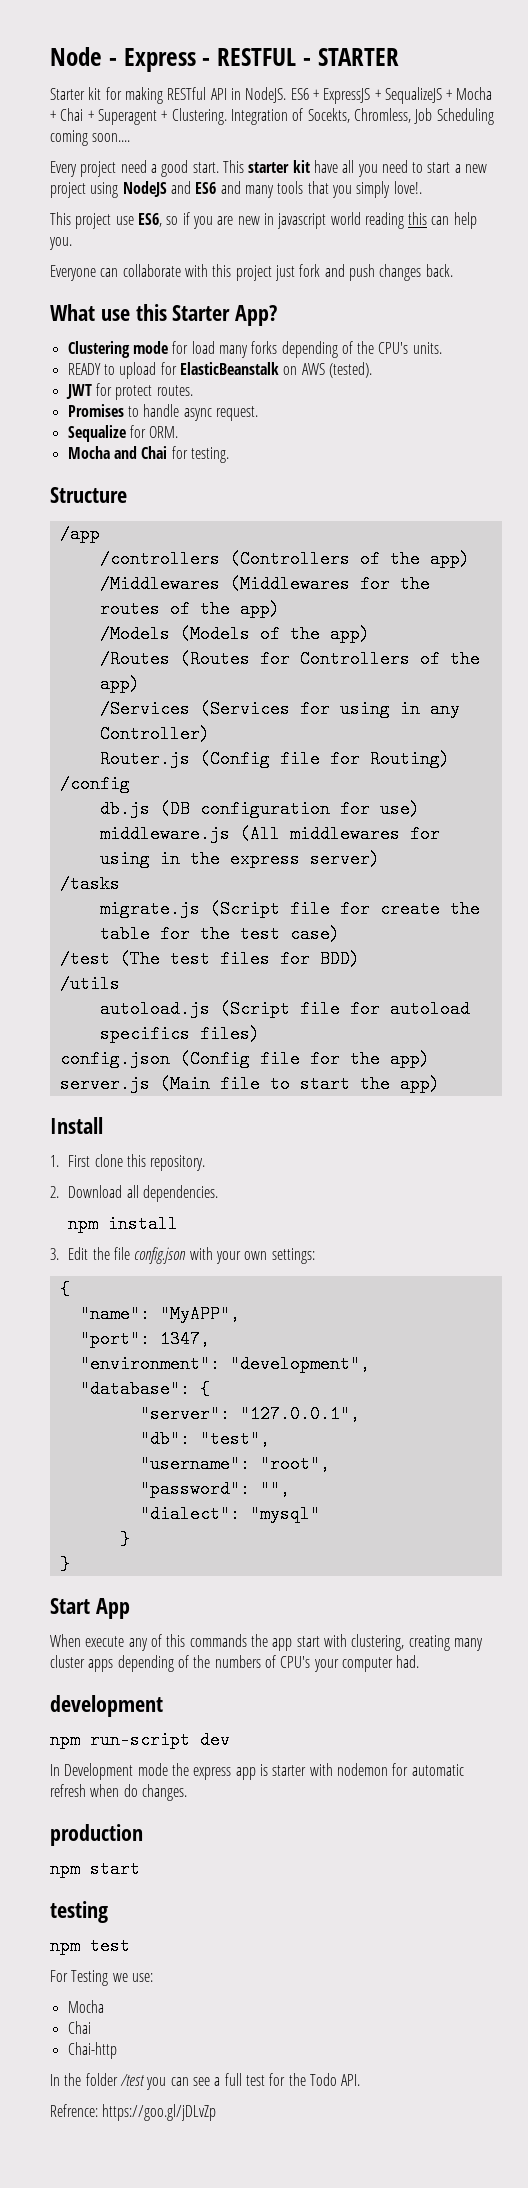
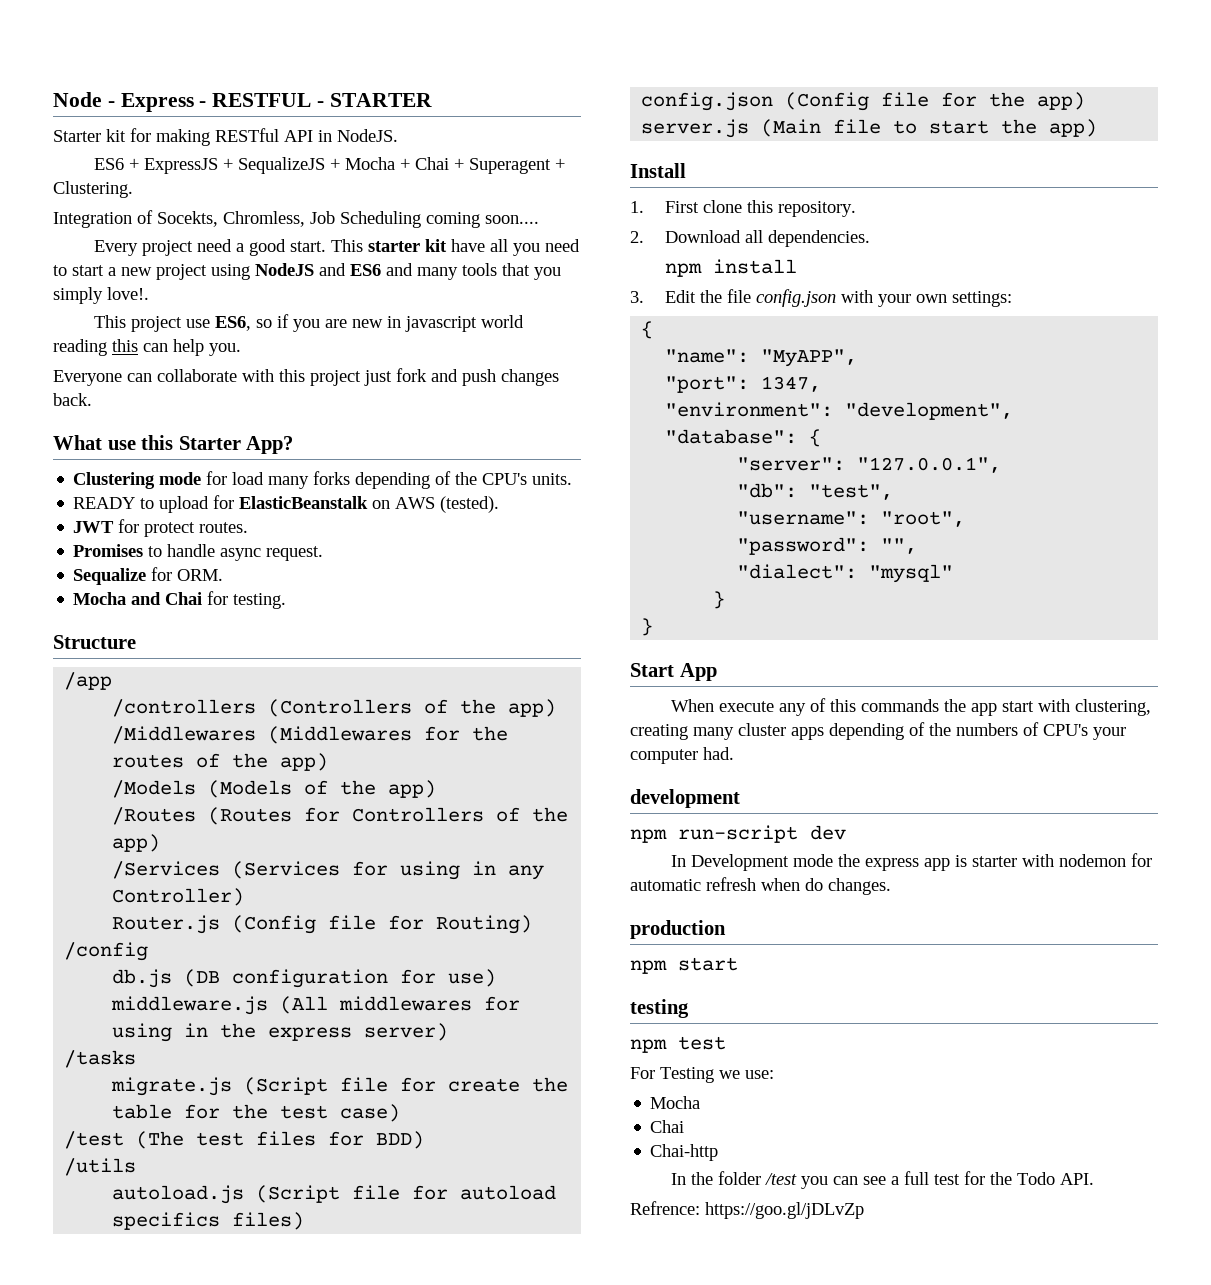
(287, 95) none -> (398, 135) //
(227, 116) none -> (133, 189) //

